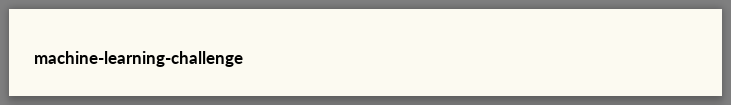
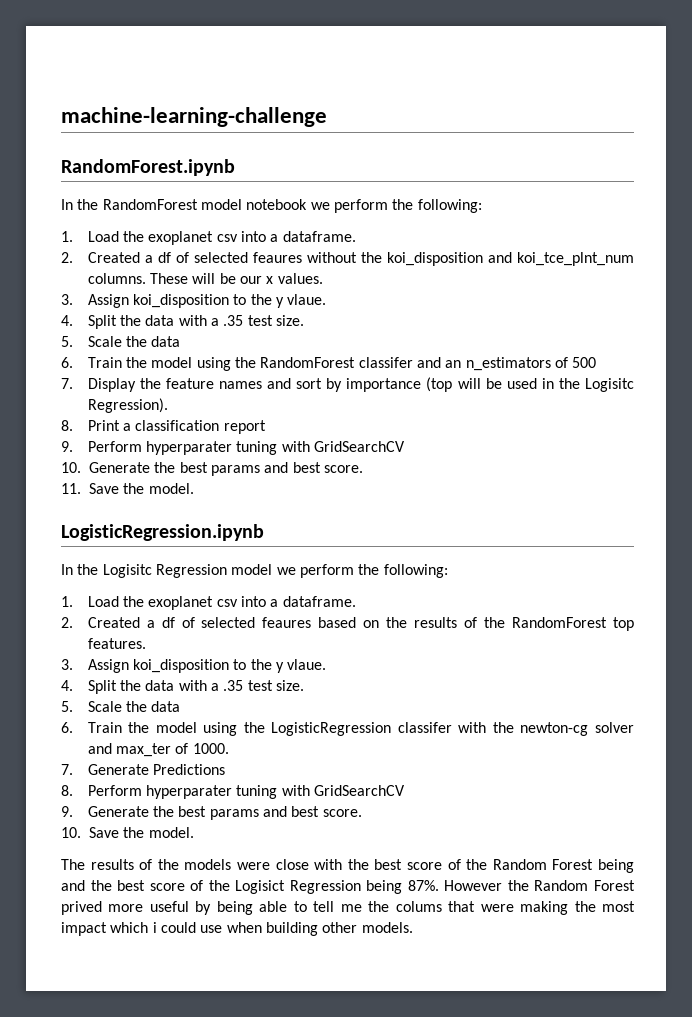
(243, 59) none -> [61,159,235,176] [61,199,482,213] [61,231,356,245] [61,252,634,266] [87,273,323,284] [61,294,327,308] [61,315,304,329] [61,336,181,347] [61,357,597,371] [61,377,635,392] [87,398,168,413] [61,420,266,434] [61,441,405,455] [61,462,363,476] [61,483,194,494] [61,524,264,541] [61,564,448,578] [61,596,356,610] [61,617,635,631] [87,638,146,649] [61,659,327,673] [61,680,304,694] [61,701,181,712] [61,722,634,736] [87,743,229,757] [61,764,226,775] [61,785,405,799] [61,806,362,820] [61,827,194,838] [61,859,635,873] [61,880,636,894] [61,901,636,915] [61,922,413,936] // RandomForest.ipynb // In the RandomForest model notebook we perform the following: // 1. Load the exoplanet csv into a dataframe. // 2. Created a df of selected feaures without the koi_disposition and koi_tce_plnt_num columns. These will be our x values. // 3. Assign koi_disposition to the y vlaue. // 4. Split the data with a .35 test size. // 5. Scale the data // 6. Train the model using the RandomForest classifer and an n_estimators of 500 // 7. Display the feature names and sort by importance (top will be used in the Logisitc Regression). // 8. Print a classification report // 9. Perform hyperparater tuning with GridSearchCV // 10. Generate the best params and best score. // 11. Save the model. // LogisticRegression.ipynb // In the Logisitc Regression model we perform the following: // 1. Load the exoplanet csv into a dataframe. // 2. Created a df of selected feaures based on the results of the RandomForest top features. // 3. Assign koi_disposition to the y vlaue. // 4. Split the data with a .35 test size. // 5. Scale the data // 6. Train the model using the LogisticRegression classifer with the newton-cg solver and max_ter of 1000. // 7. Generate Predictions // 8. Perform hyperparater tuning with GridSearchCV // 9. Generate the best params and best score. // 10. Save the model. // The results of the models were close with the best score of the Random Forest being and the best score of the Logisict Regression being 87%. However the Random Forest prived more useful by being able to tell me the colums that were making the most impact which i could use when building other models.

